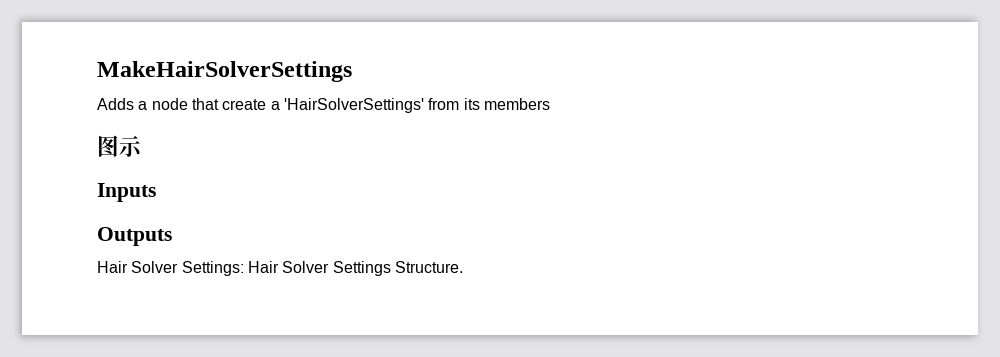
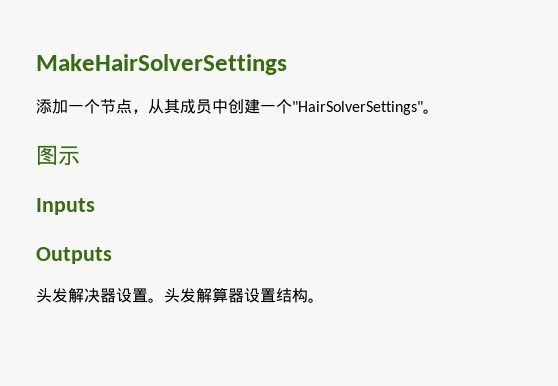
[97,98,550,113] [97,135,142,157] [97,183,156,202] [97,227,172,246] [97,261,463,276] Adds a node that create a 'HairSolverSettings' from its members // 图示 // Inputs // Outputs // Hair Solver Settings: Hair Solver Settings Structure. -> [36,99,439,115] [36,145,80,165] [36,198,95,215] [36,247,112,264] [36,287,324,303] 添加一个节点，从其成员中创建一个"HairSolverSettings"。 // 图示 // Inputs // Outputs // 头发解决器设置。头发解算器设置结构。

